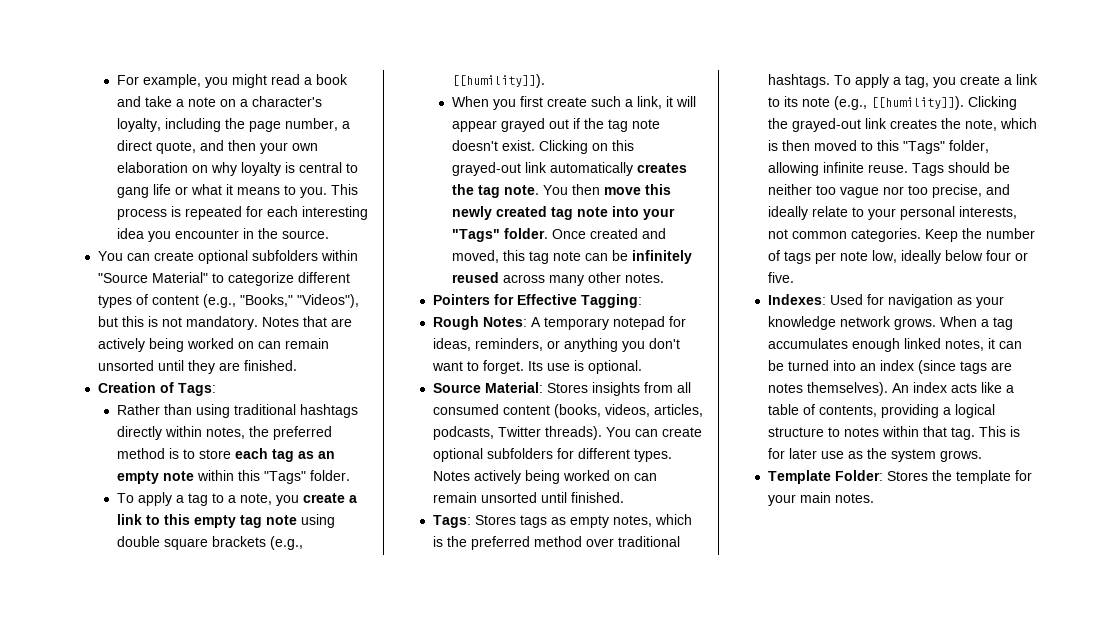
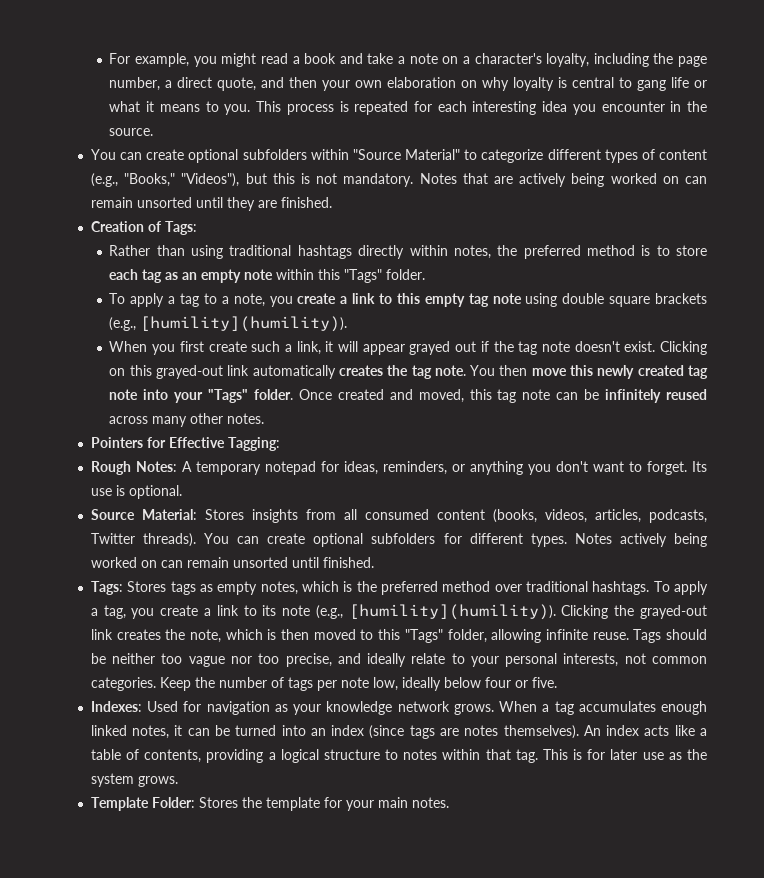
[451,74,545,88] [[humility]]). -> [140,316,348,332] [humility](humility)).
[870,96,964,110] [[humility]]). -> [348,604,556,620] [humility](humility)).

